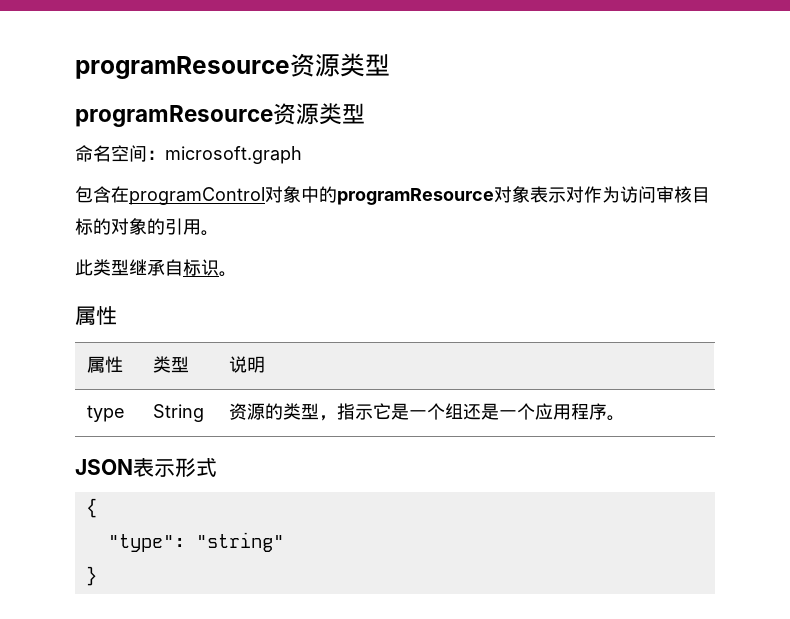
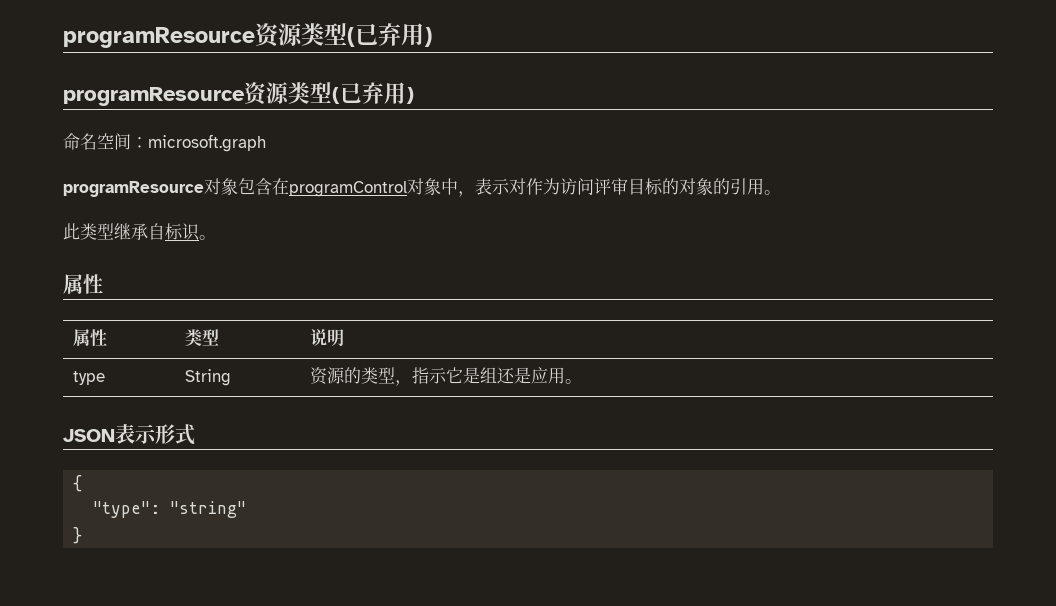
[75,53,390,79] [75,103,365,127] programResource资源类型 // programResource资源类型 -> [63,23,432,48] [63,82,414,106] programResource资源类型(已弃用) // programResource资源类型(已弃用)
(302, 155) none -> [63,178,238,197] programResource对象
[319,186,530,205] 的programResource对象 -> [458,191,475,197] ，
[656,186,692,203] 审核 -> [594,178,628,195] 评审
[408,403,607,420] 一个组还是一个应用程序 -> [479,367,565,384] 组还是应用

